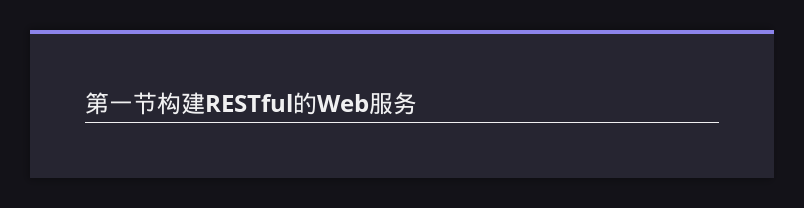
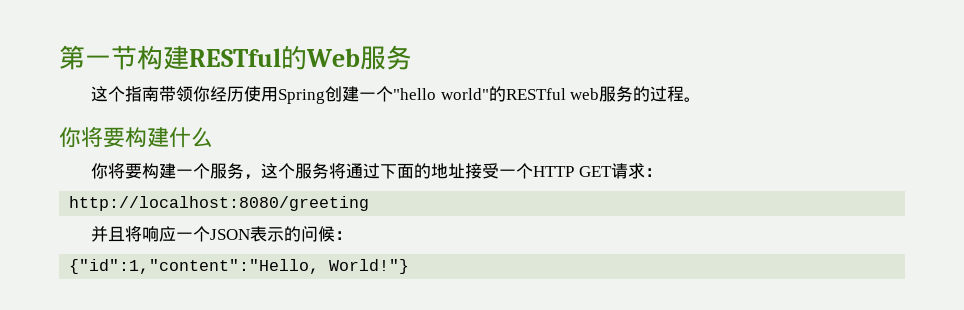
(417, 103) none -> [91,86,702,104] [59,126,213,148] [91,163,662,180] [69,196,370,211] [91,226,353,242] [69,259,410,274] // 这个指南带领你经历使用Spring创建一个"hello world"的RESTful web服务的过程。 // 你将要构建什么 // 你将要构建一个服务，这个服务将通过下面的地址接受一个HTTP GET请求： // http://localhost:8080/greeting // 并且将响应一个JSON表示的问候： // {"id":1,"content":"Hello, World!"}

